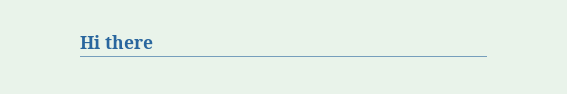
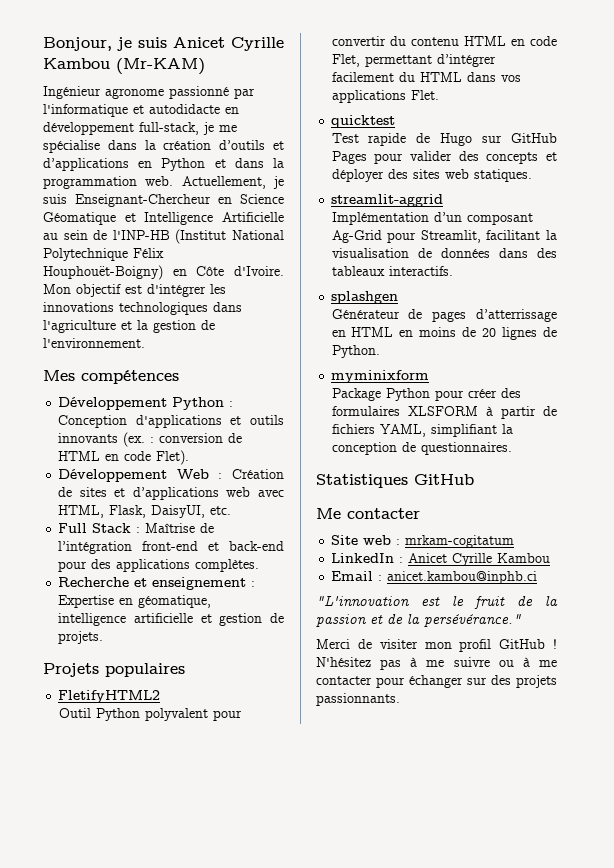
[80,35,153,49] Hi there -> [43,37,284,51] [43,58,205,75] [43,86,255,99] [43,104,239,117] [43,122,237,135] [43,140,284,153] [43,158,284,171] [43,176,284,189] [43,194,284,207] [43,212,284,225] [43,229,284,244] [43,248,164,261] [43,265,284,280] [43,284,226,297] [43,302,242,315] [43,320,215,333] [43,338,145,348] [43,370,179,384] [58,397,234,410] [58,415,284,428] [58,432,243,447] [58,450,190,465] [58,469,284,482] [58,487,284,500] [58,505,232,518] [58,523,215,533] [58,541,284,554] [58,559,260,572] [58,577,256,590] [58,595,212,608] [58,613,284,626] [58,631,104,644] [43,663,185,677] [58,690,161,703] [58,708,242,721] [331,36,557,46] [331,54,496,67] [331,72,521,82] [331,90,439,103] [331,115,396,128] [331,133,557,146] [331,151,557,164] [331,169,532,182] [331,194,444,207] [331,212,533,225] [331,230,557,243] [331,248,557,258] [331,266,453,276] [331,291,399,304] [331,309,557,322] [331,327,557,340] [331,345,380,358] [331,370,430,383] [331,388,521,401] [331,406,557,419] [331,424,513,437] [331,442,512,455] [316,474,474,488] [316,508,420,519] [331,535,515,548] [331,553,551,566] [331,571,538,584] [316,595,558,609] [316,614,521,627] [316,639,557,652] [316,657,557,670] [316,675,557,688] [316,693,400,706] Bonjour, je suis Anicet Cyrille Kambou (Mr-KAM) // Ingénieur agronome passionné par l'informatique et autodidacte en développement full-stack, je me spécialise dans la création d’outils et d’applications en Python et dans la programmation web. Actuellement, je suis Enseignant-Chercheur en Science Géomatique et Intelligence Artificielle au sein de l'INP-HB (Institut National Polytechnique Félix Houphouët-Boigny) en Côte d'Ivoire. Mon objectif est d'intégrer les innovations technologiques dans l'agriculture et la gestion de l'environnement. // Mes compétences // Développement Python : Conception d'applications et outils innovants (ex. : conversion de HTML en code Flet). // Développement Web : Création de sites et d’applications web avec HTML, Flask, DaisyUI, etc. // Full Stack : Maîtrise de l’intégration front-end et back-end pour des applications complètes. // Recherche et enseignement : Expertise en géomatique, intelligence artificielle et gestion de projets. // Projets populaires // FletifyHTML2 // Outil Python polyvalent pour convertir du contenu HTML en code Flet, permettant d’intégrer facilement du HTML dans vos applications Flet. // quicktest // Test rapide de Hugo sur GitHub Pages pour valider des concepts et déployer des sites web statiques. // streamlit-aggrid // Implémentation d’un composant Ag-Grid pour Streamlit, facilitant la visualisation de données dans des tableaux interactifs. // splashgen // Générateur de pages d’atterrissage en HTML en moins de 20 lignes de Python. // myminixform // Package Python pour créer des formulaires XLSFORM à partir de fichiers YAML, simplifiant la conception de questionnaires. // Statistiques GitHub // Me contacter // Site web : mrkam-cogitatum // LinkedIn : Anicet Cyrille Kambou // Email : anicet.kambou@inphb.ci // "L'innovation est le fruit de la passion et de la persévérance." // Merci de visiter mon profil GitHub ! N'hésitez pas à me suivre ou à me contacter pour échanger sur des projets passionnants.

